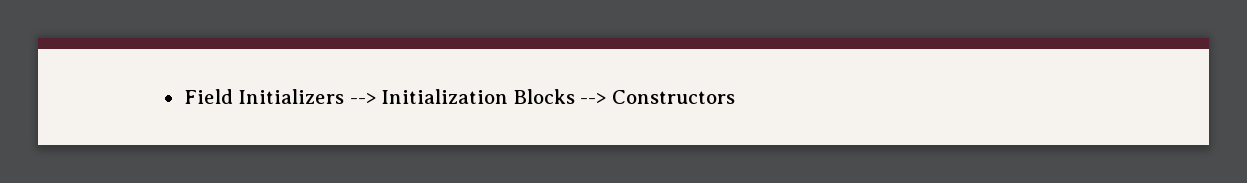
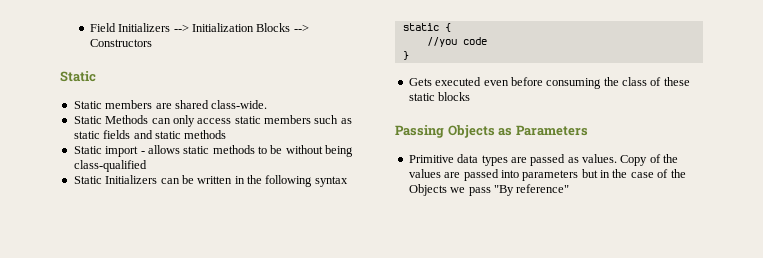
(735, 97) none -> [60,71,96,82] [73,100,268,109] [73,115,352,127] [73,130,227,139] [73,145,354,157] [73,160,147,172] [73,175,348,187] [402,23,451,32] [426,37,487,47] [402,51,409,60] [408,77,690,89] [408,92,471,101] [395,125,588,138] [408,154,679,166] [408,169,686,181] [408,184,570,196] // Static // Static members are shared class-wide. // Static Methods can only access static members such as static fields and static methods // Static import - allows static methods to be without being class-qualified // Static Initializers can be written in the following syntax // static { // //you code // } // Gets executed even before consuming the class of these static blocks // Passing Objects as Parameters // Primitive data types are passed as values. Copy of the values are passed into parameters but in the case of the Objects we pass "By reference"

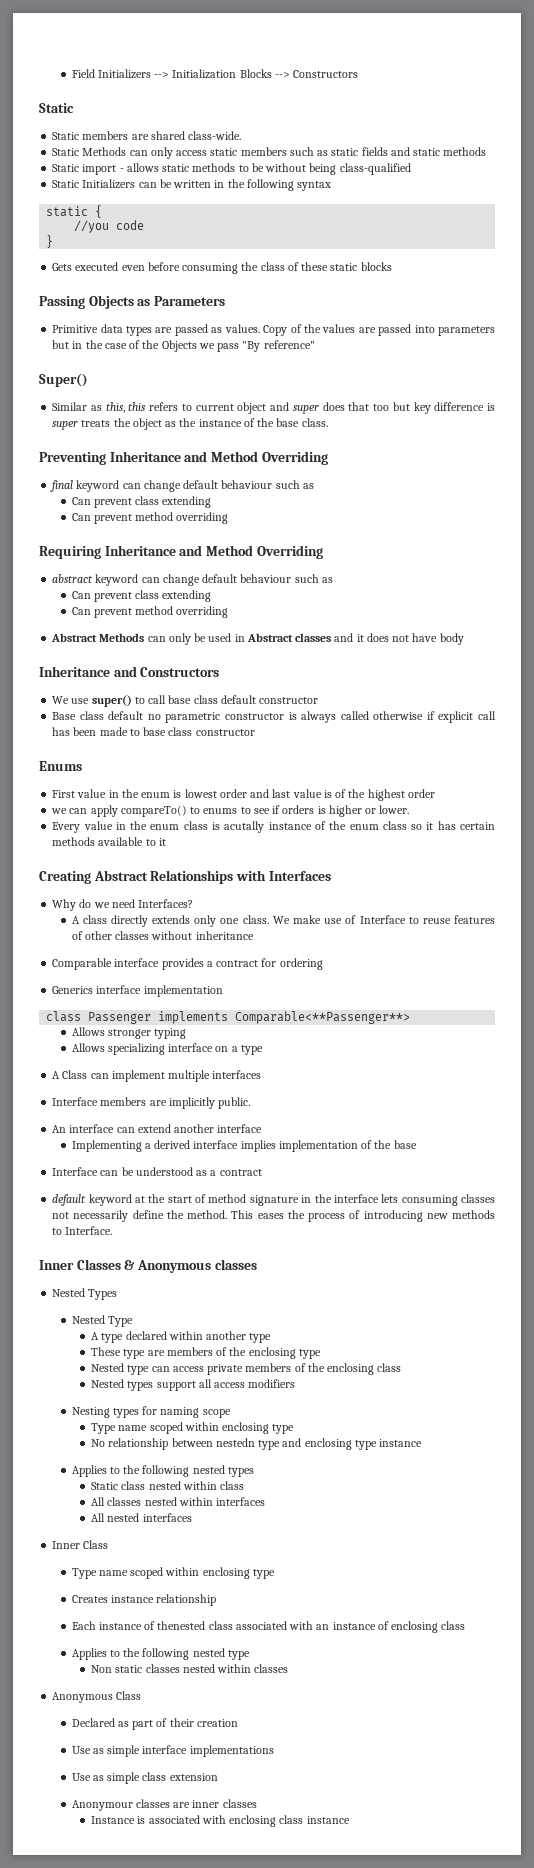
(570, 188) none -> [39,373,88,387] [52,402,496,414] [52,418,328,430] [39,451,328,465] [50,480,314,492] [71,496,212,508] [71,512,229,524] [39,545,323,559] [52,574,333,586] [71,590,212,602] [71,606,229,618] [51,633,464,645] [39,666,220,677] [52,695,319,707] [52,711,496,723] [52,727,255,736] [39,761,82,771] [52,789,435,801] [51,805,410,817] [52,821,496,833] [52,837,166,846] [39,870,331,884] [52,899,194,911] [71,915,495,927] [71,931,254,940] [52,958,323,970] [52,985,223,997] [46,1011,411,1024] [71,1027,187,1039] [71,1043,263,1055] [52,1070,262,1082] [52,1097,251,1109] [52,1124,263,1133] [71,1140,417,1152] [52,1167,262,1176] [52,1194,496,1206] [52,1210,496,1222] [52,1226,113,1235] [39,1259,257,1273] [52,1288,118,1300] [71,1315,133,1327] [91,1331,272,1343] [91,1347,321,1359] [91,1363,402,1375] [91,1379,296,1391] [71,1406,231,1418] [91,1422,295,1434] [91,1438,422,1450] [71,1465,254,1477] [91,1481,245,1490] [91,1497,266,1506] [91,1513,192,1522] [52,1540,109,1549] [71,1567,275,1579] [71,1594,217,1606] [71,1621,466,1633] [71,1648,250,1660] [91,1664,289,1673] [52,1691,142,1703] [71,1718,238,1730] [71,1745,274,1757] [71,1772,218,1784] [71,1799,257,1811] [91,1815,350,1827] // Super() // Similar as this, this refers to current object and super does that too but key difference is super treats the object as the instance of the base class. // Preventing Inheritance and Method Overriding // final keyword can change default behaviour such as // Can prevent class extending // Can prevent method overriding // Requiring Inheritance and Method Overriding // abstract keyword can change default behaviour such as // Can prevent class extending // Can prevent method overriding // Abstract Methods can only be used in Abstract classes and it does not have body // Inheritance and Constructors // We use super() to call base class default constructor // Base class default no parametric constructor is always called otherwise if explicit call has been made to base class constructor // Enums // First value in the enum is lowest order and last value is of the highest order // we can apply compareTo() to enums to see if orders is higher or lower. // Every value in the enum class is acutally instance of the enum class so it has certain methods available to it // Creating Abstract Relationships with Interfaces // Why do we need Interfaces? // A class directly extends only one class. We make use of Interface to reuse features of other classes without inheritance // Comparable interface provides a contract for ordering // Generics interface implementation // class Passenger implements Comparable<**Passenger**> // Allows stronger typing // Allows specializing interface on a type // A Class can implement multiple interfaces // Interface members are implicitly public. // An interface can extend another interface // Implementing a derived interface implies implementation of the base // Interface can be understood as a contract // default keyword at the start of method signature in the interface lets consuming classes not necessarily define the method. This eases the process of introducing new methods to Interface. // Inner Classes & Anonymous classes // Nested Types // Nested Type // A type declared within another type // These type are members of the enclosing type // Nested type can access private members of the enclosing class // Nested types support all access modifiers // Nesting types for naming scope // Type name scoped within enclosing type // No relationship between nestedn type and enclosing type instance // Applies to the following nested types // Static class nested within class // All classes nested within interfaces // All nested interfaces // Inner Class // Type name scoped within enclosing type // Creates instance relationship // Each instance of thenested class associated with an instance of enclosing class // Applies to the following nested type // Non static classes nested within classes // Anonymous Class // Declared as part of their creation // Use as simple interface implementations // Use as simple class extension // Anonymour classes are inner classes // Instance is associated with enclosing class instance

